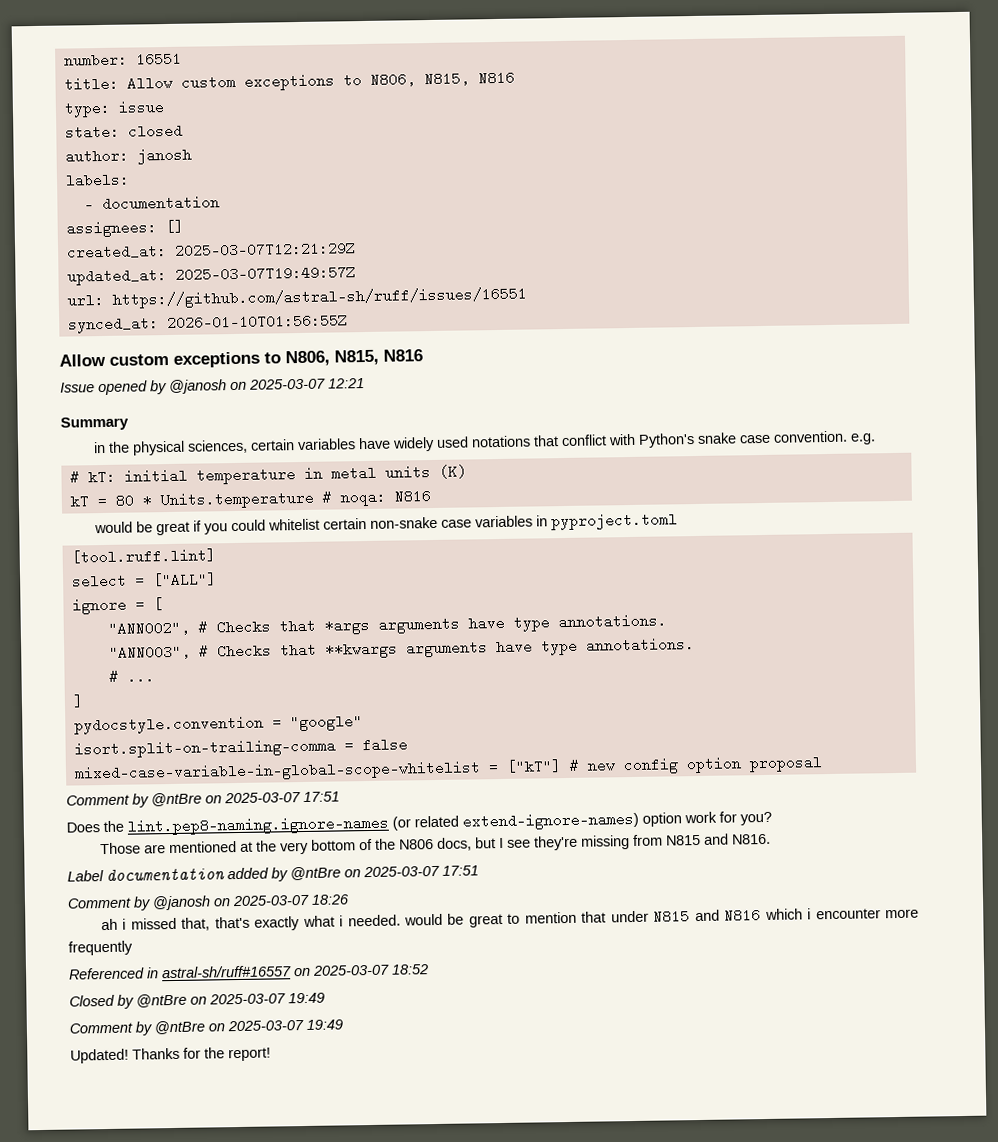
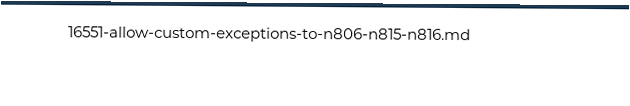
[63,51,182,68] [63,70,515,92] [63,100,165,118] [64,123,183,140] [64,147,192,165] [64,172,130,188] [83,195,220,212] [65,219,184,238] [66,241,356,260] [66,265,356,286] [66,286,527,309] [67,313,348,334] [59,349,423,368] [60,378,365,396] [60,416,129,431] [92,430,876,456] [69,464,467,485] [69,489,431,510] [93,512,678,536] [70,548,216,565] [71,572,217,589] [71,597,163,615] [107,613,667,636] [108,637,695,660] [108,669,155,684] [72,694,84,709] [73,714,363,735] [73,737,408,759] [73,755,823,783] [66,791,340,808] [66,811,772,836] [99,833,771,855] [67,865,479,882] [67,894,350,911] [100,908,920,931] [68,940,133,956] [68,964,429,980] [69,992,325,1009] [69,1019,343,1036] [70,1047,271,1064] number: 16551 // title: Allow custom exceptions to N806, N815, N816 // type: issue // state: closed // author: janosh // labels: // - documentation // assignees: [] // created_at: 2025-03-07T12:21:29Z // updated_at: 2025-03-07T19:49:57Z // url: https://github.com/astral-sh/ruff/issues/16551 // synced_at: 2026-01-10T01:56:55Z // Allow custom exceptions to N806, N815, N816 // Issue opened by @janosh on 2025-03-07 12:21 // Summary // in the physical sciences, certain variables have widely used notations that conflict with Python's snake case convention. e.g. // # kT: initial temperature in metal units (K) // kT = 80 * Units.temperature # noqa: N816 // would be great if you could whitelist certain non-snake case variables in pyproject.toml // [tool.ruff.lint] // select = ["ALL"] // ignore = [ // "ANN002", # Checks that *args arguments have type annotations. // "ANN003", # Checks that **kwargs arguments have type annotations. // # ... // ] // pydocstyle.convention = "google" // isort.split-on-trailing-comma = false // mixed-case-variable-in-global-scope-whitelist = ["kT"] # new config option proposal // Comment by @ntBre on 2025-03-07 17:51 // Does the lint.pep8-naming.ignore-names (or related extend-ignore-names) option work for you? // Those are mentioned at the very bottom of the N806 docs, but I see they're missing from N815 and N816. // Label documentation added by @ntBre on 2025-03-07 17:51 // Comment by @janosh on 2025-03-07 18:26 // ah i missed that, that's exactly what i needed. would be great to mention that under N815 and N816 which i encounter more frequently // Referenced in astral-sh/ruff#16557 on 2025-03-07 18:52 // Closed by @ntBre on 2025-03-07 19:49 // Comment by @ntBre on 2025-03-07 19:49 // Updated! Thanks for the report! -> [68,26,471,44] 16551-allow-custom-exceptions-to-n806-n815-n816.md

